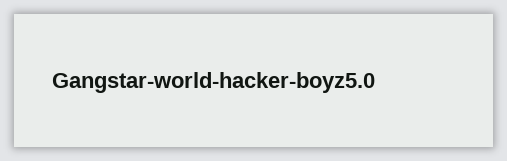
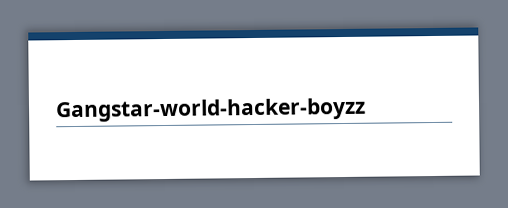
[52,72,375,93] Gangstar-world-hacker-boyz5.0 -> [55,97,366,123] Gangstar-world-hacker-boyzz

